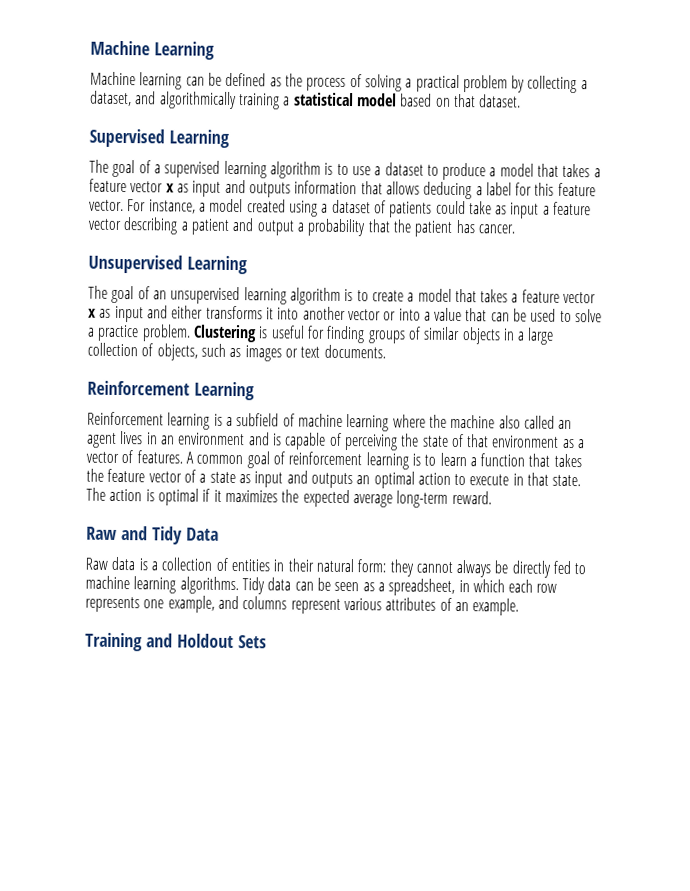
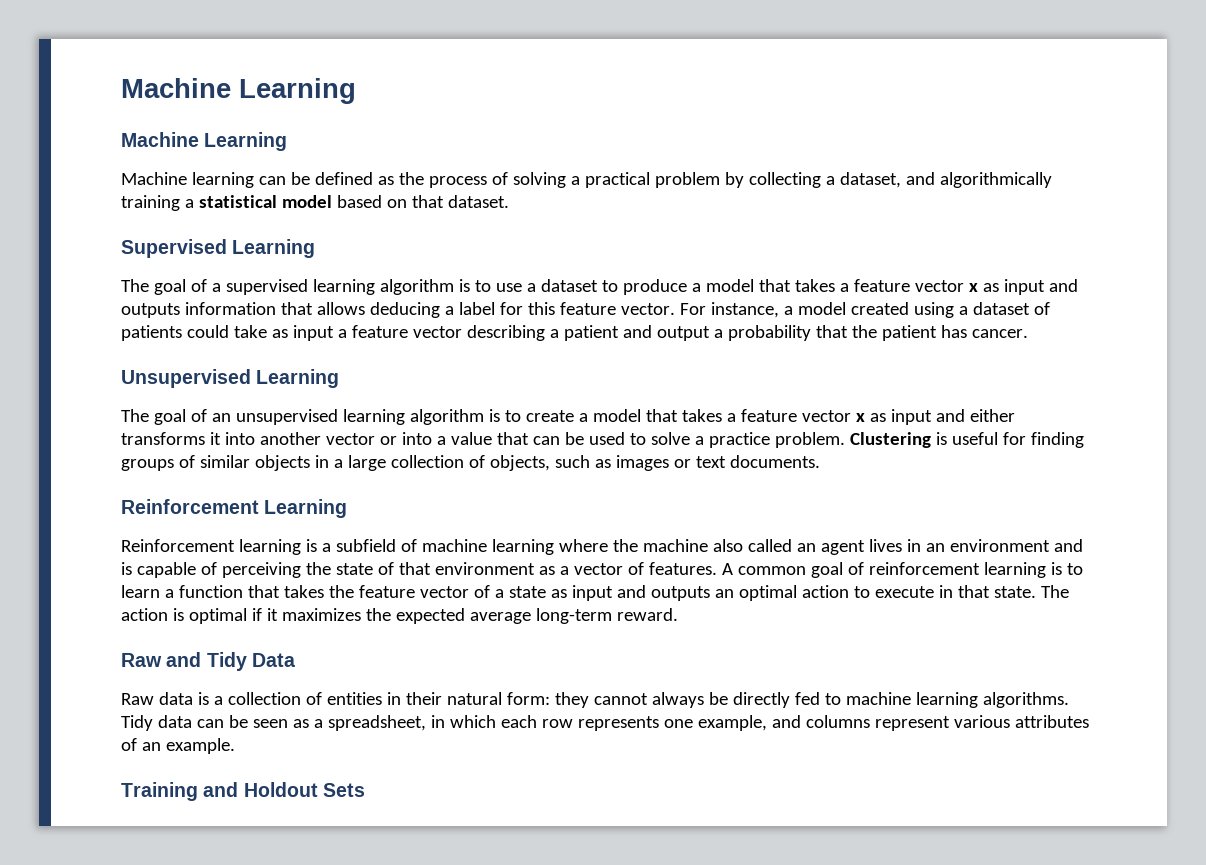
[90,40,215,60] Machine Learning -> [121,78,356,104] [121,132,288,151] Machine Learning // Machine Learning

